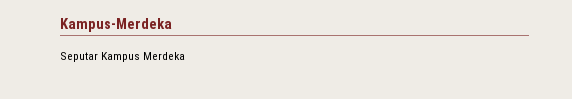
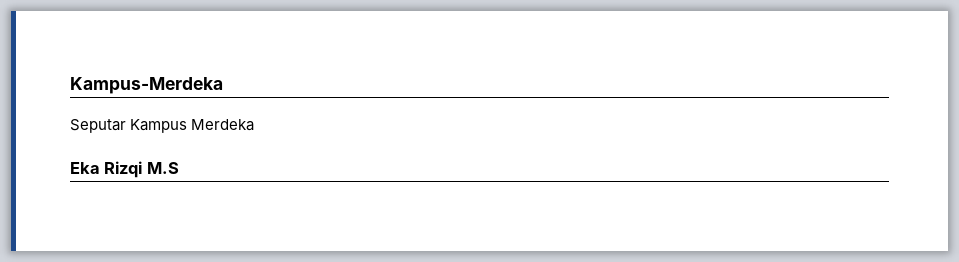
(186, 56) none -> [70,161,179,178] // Eka Rizqi M.S

